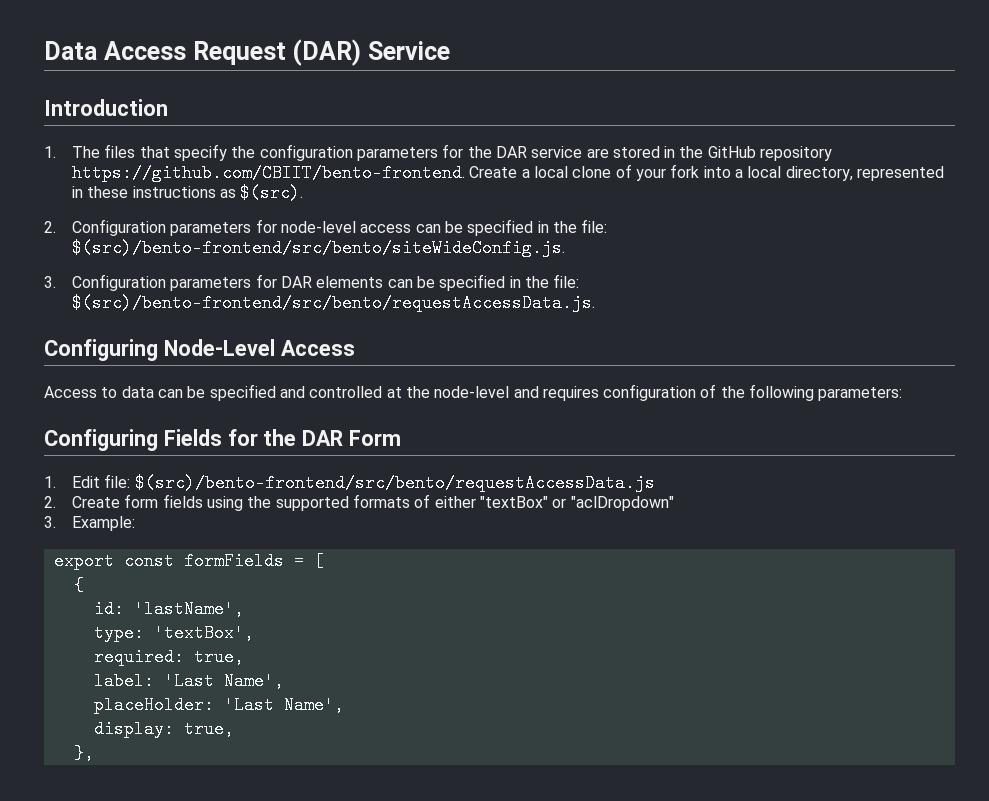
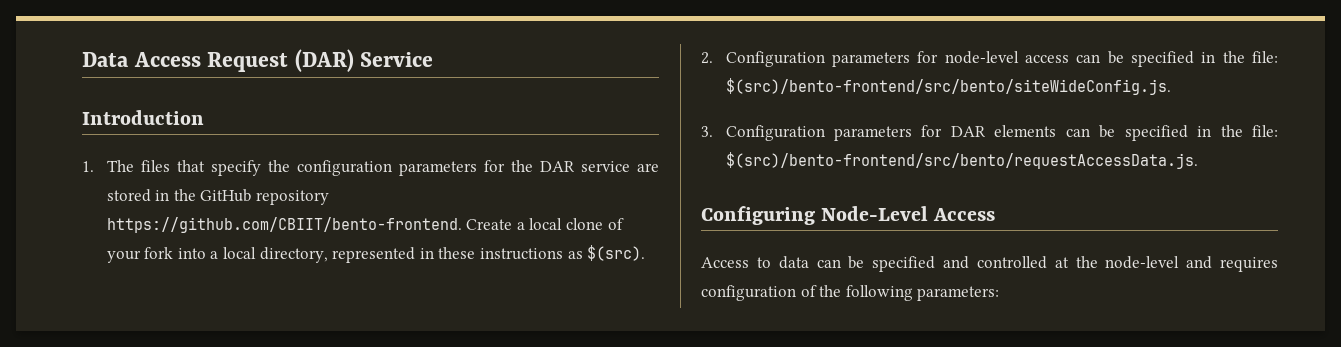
[44,429,402,451] [44,474,655,492] [44,494,674,511] [44,516,135,531] [53,552,324,570] [73,576,84,594] [93,600,244,618] [93,624,254,642] [93,648,244,666] [93,672,284,690] [93,696,344,714] [93,720,234,738] [73,744,94,762] // Configuring Fields for the DAR Form // 1. Edit file: $(src)/bento-frontend/src/bento/requestAccessData.js // 2. Create form fields using the supported formats of either "textBox" or "aclDropdown" // 3. Example: // export const formFields = [ // { // id: 'lastName', // type: 'textBox', // required: true, // label: 'Last Name', // placeHolder: 'Last Name', // display: true, // }, -> (1000, 293) none

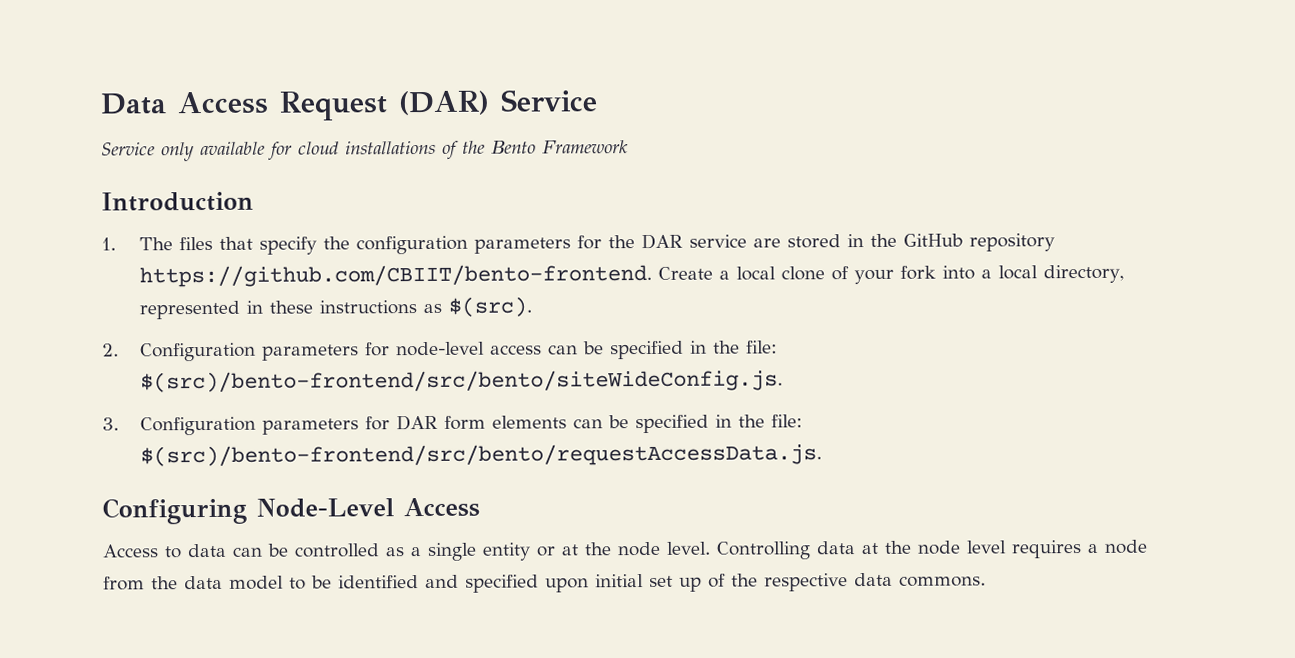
(434, 59) none -> [101,140,629,162] // Service only available for cloud installations of the Bento Framework
(986, 131) none -> [443,415,486,430] form
[872,256,1278,272] [701,285,1000,301] specified and controlled at the node-level and requires configuration of the following parameters: -> [294,539,1148,561] [103,572,986,593] controlled as a single entity or at the node level. Controlling data at the node level requires a node from the data model to be identified and specified upon initial set up of the respective data commons.

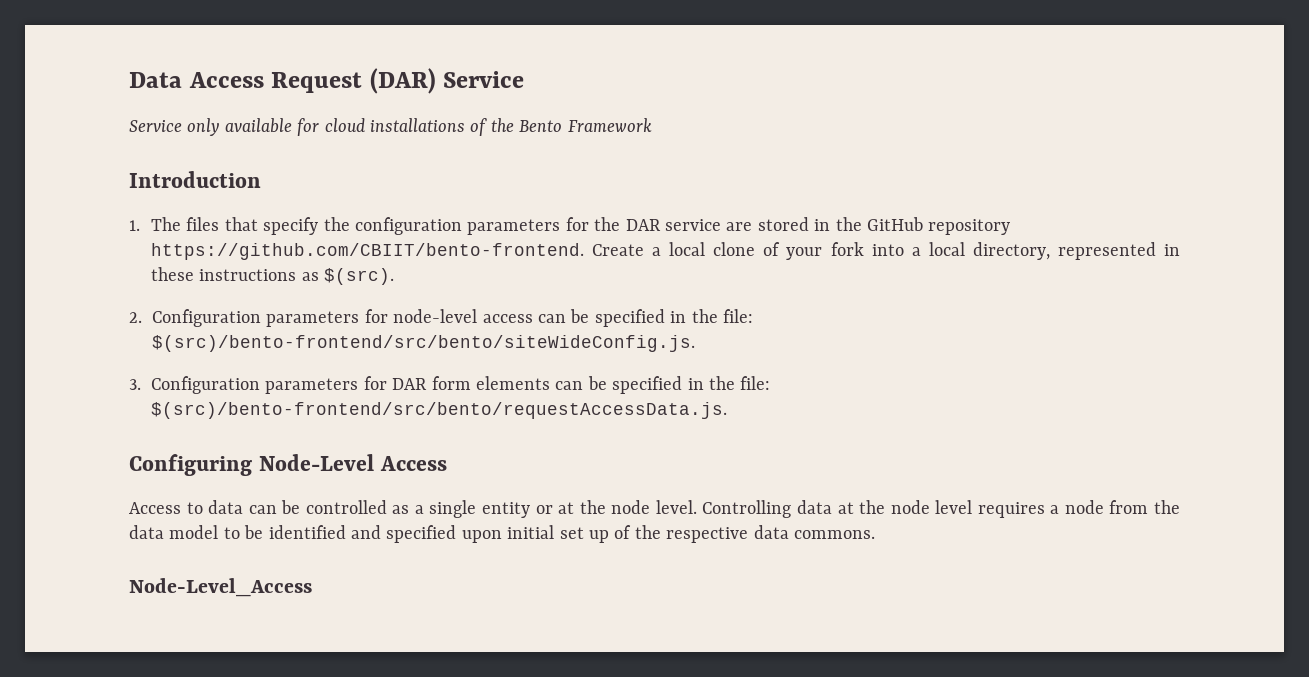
(986, 581) none -> [129,578,312,597] // Node-Level_Access

